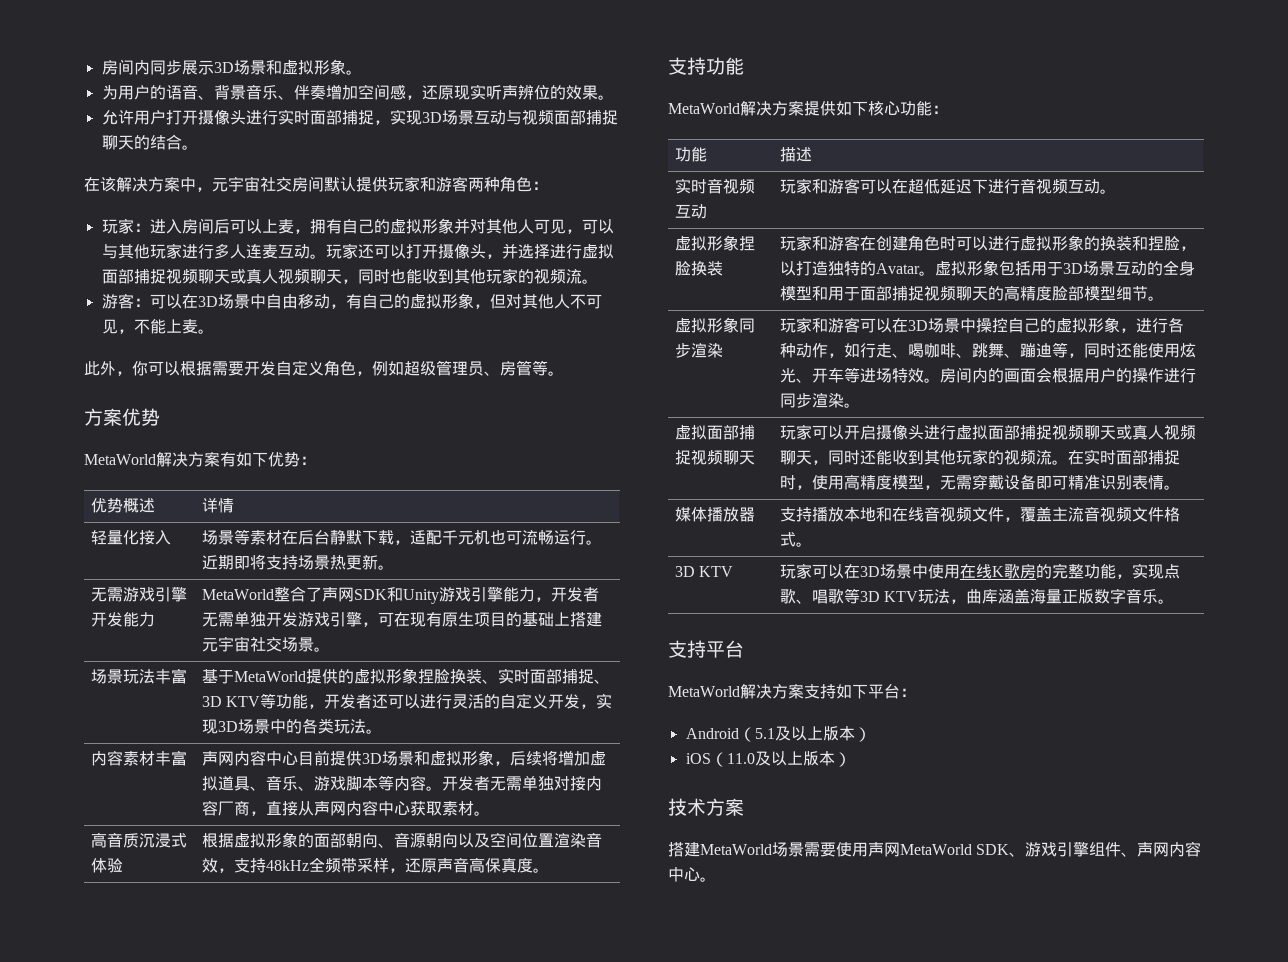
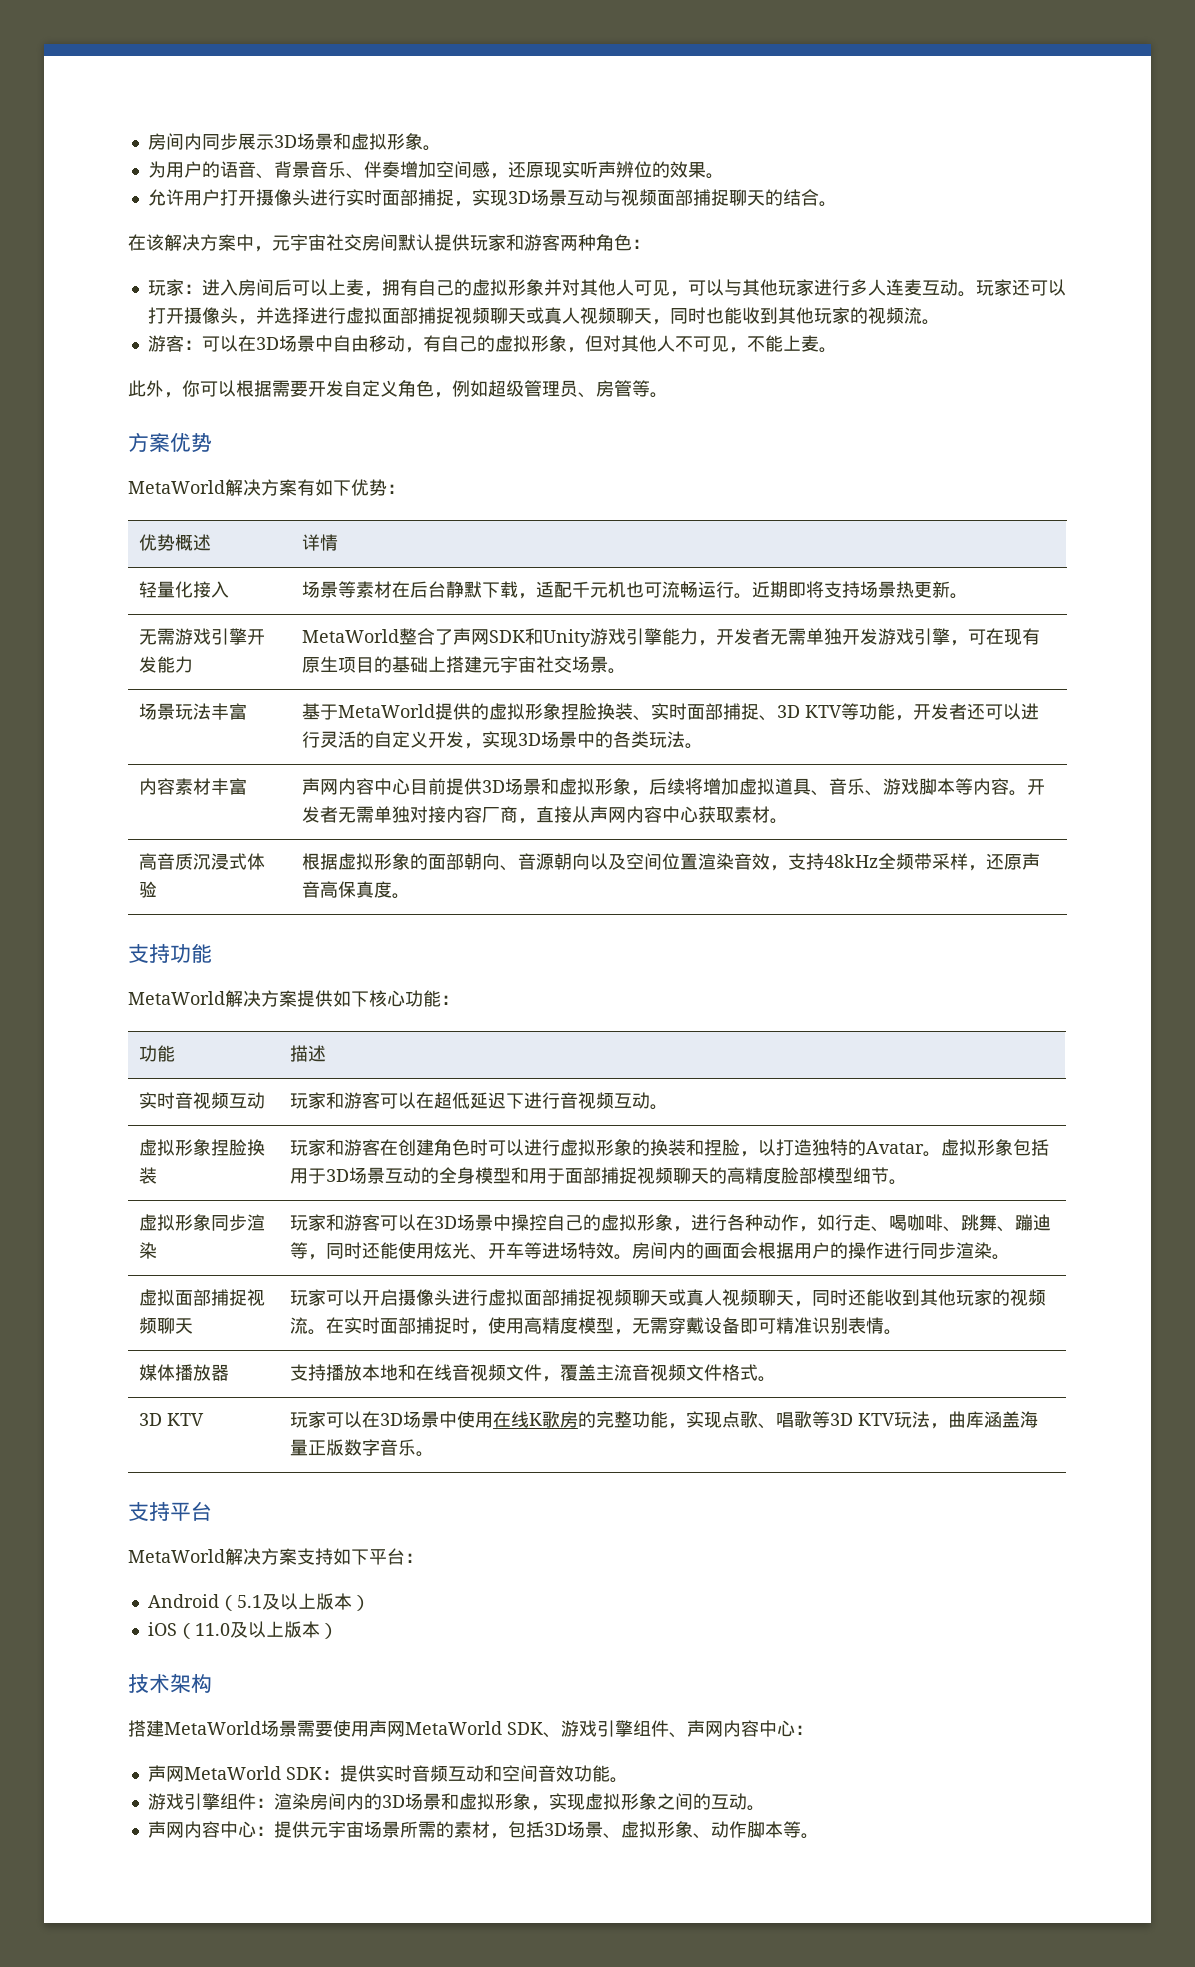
[706,798,744,816] 方案 -> [170,1673,212,1693] 架构
(700, 874) none -> [795,1725,813,1735] [147,1765,628,1783] [147,1793,765,1811] [147,1821,801,1839] ： // 声网MetaWorld SDK：提供实时音频互动和空间音效功能。 // 游戏引擎组件：渲染房间内的3D场景和虚拟形象，实现虚拟形象之间的互动。 // 声网内容中心：提供元宇宙场景所需的素材，包括3D场景、虚拟形象、动作脚本等

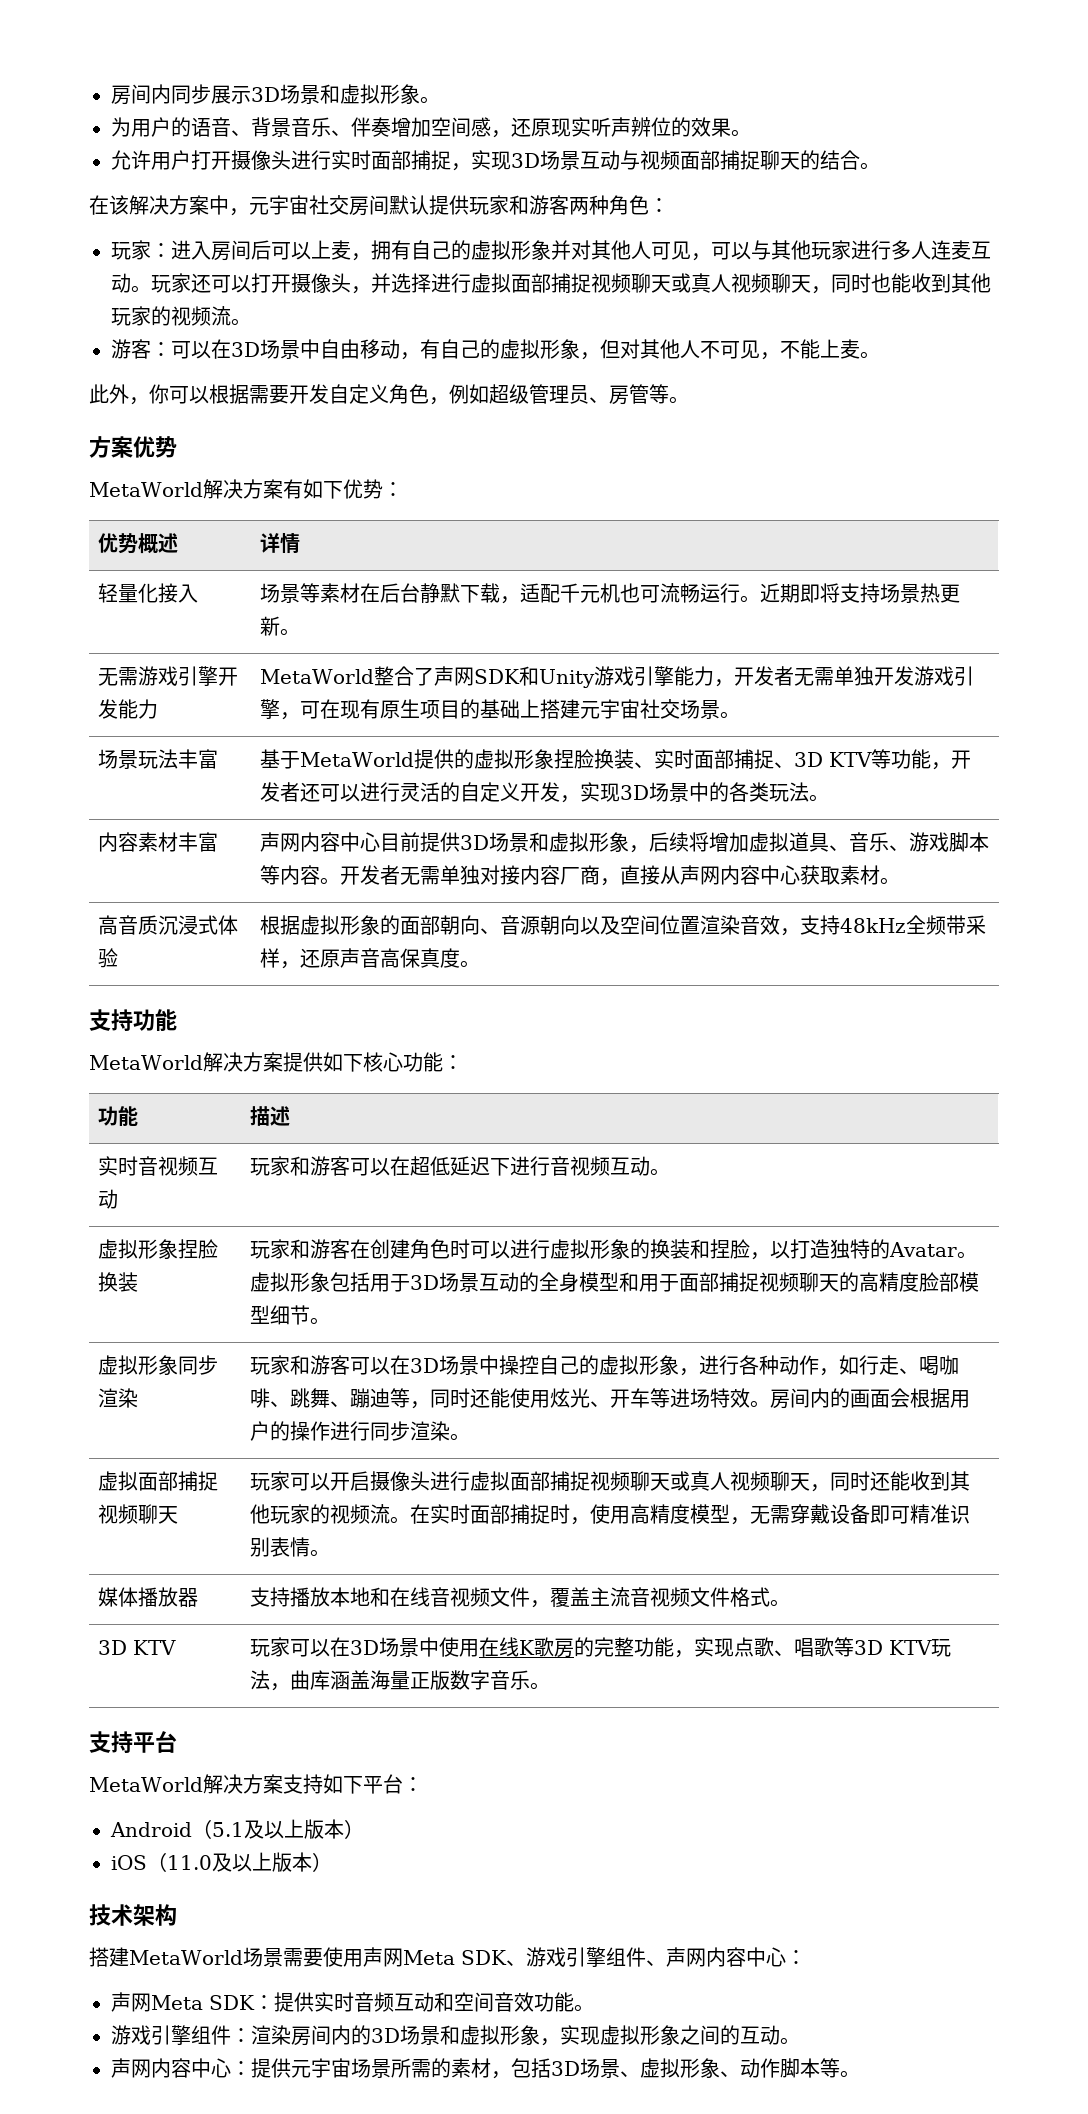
[405,1721,502,1735] MetaWorld -> [402,1950,455,1965] Meta
[183,1766,281,1780] MetaWorld -> [151,1995,203,2010] Meta

